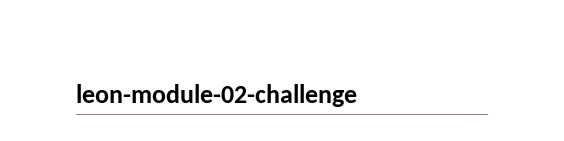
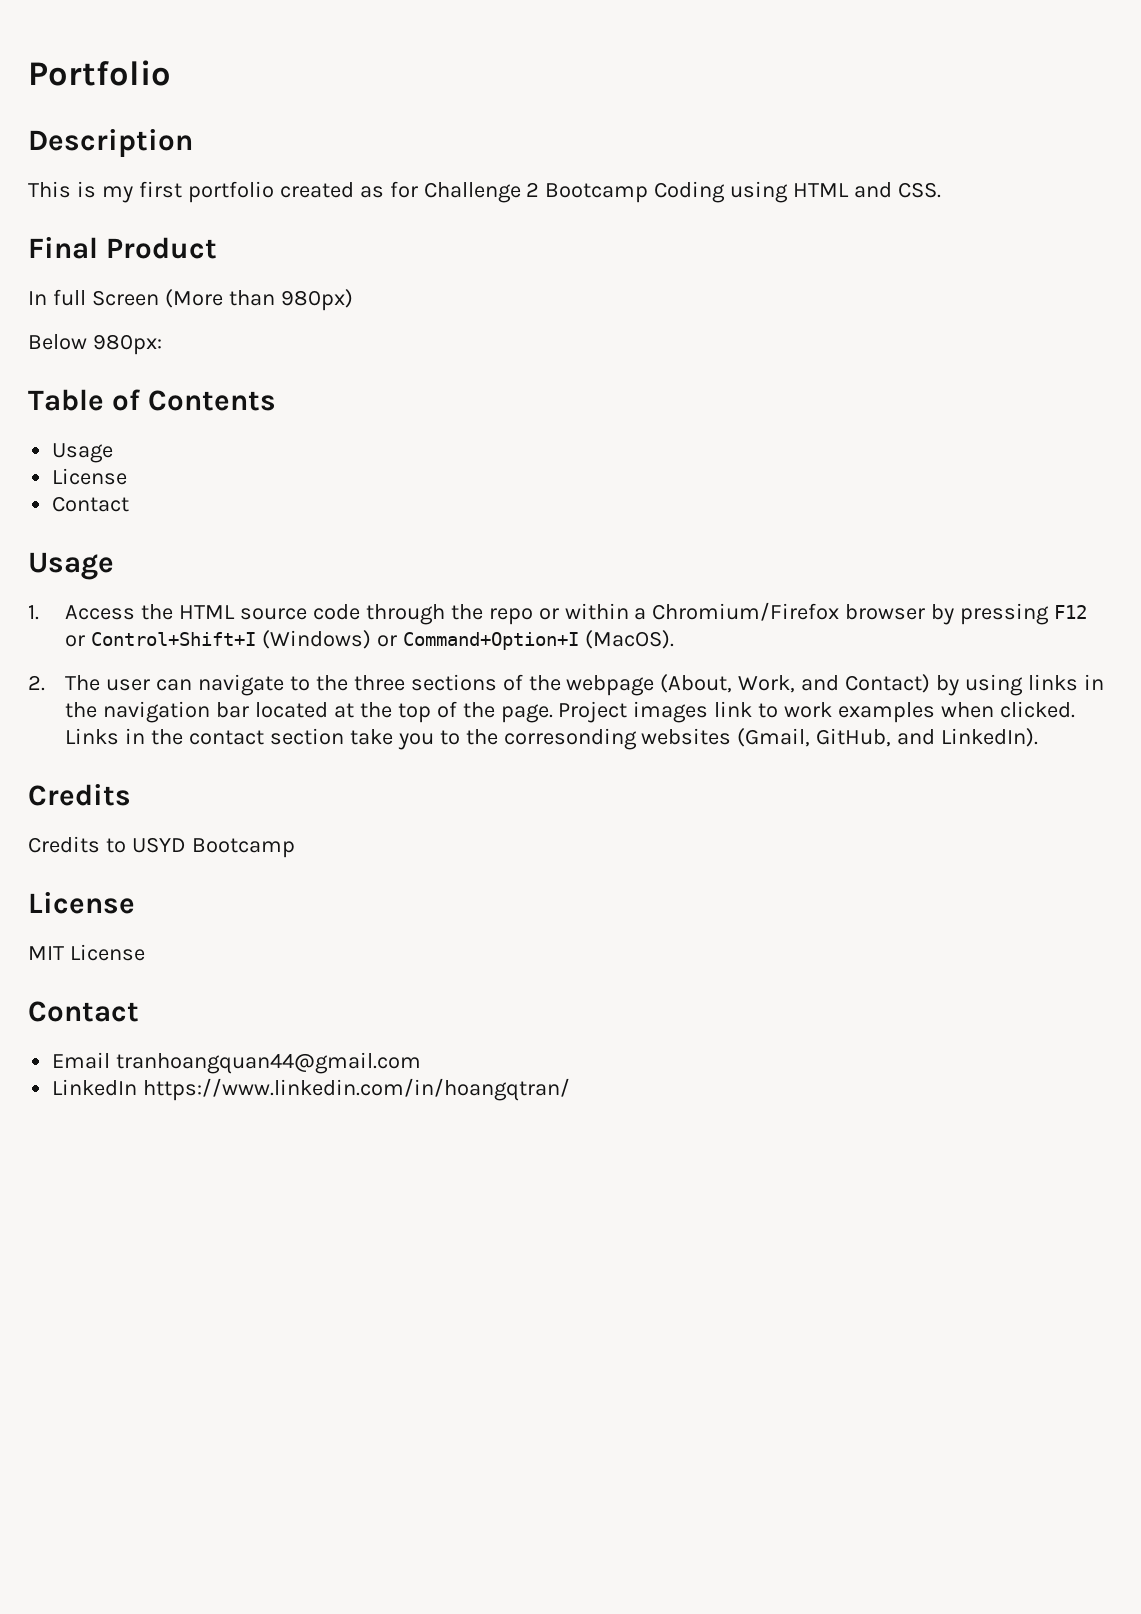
[76,84,357,107] leon-module-02-challenge -> [28,60,171,86] [28,129,193,157] [28,181,942,203] [28,237,217,259] [28,289,353,311] [28,334,162,355] [28,389,276,411] [52,443,114,463] [52,468,128,485] [52,496,130,512] [28,552,114,580] [28,602,1088,625] [65,630,674,650] [28,674,1104,696] [65,701,1076,723] [65,728,1039,750] [28,784,131,806] [28,836,295,858] [28,892,135,914] [28,944,145,961] [28,1001,139,1022] [52,1052,422,1074] [52,1078,571,1101] Portfolio // Description // This is my first portfolio created as for Challenge 2 Bootcamp Coding using HTML and CSS. // Final Product // In full Screen (More than 980px) // Below 980px: // Table of Contents // Usage // License // Contact // Usage // 1. Access the HTML source code through the repo or within a Chromium/Firefox browser by pressing F12 or Control+Shift+I (Windows) or Command+Option+I (MacOS). // 2. The user can navigate to the three sections of the webpage (About, Work, and Contact) by using links in the navigation bar located at the top of the page. Project images link to work examples when clicked. Links in the contact section take you to the corresonding websites (Gmail, GitHub, and LinkedIn). // Credits // Credits to USYD Bootcamp // License // MIT License // Contact // Email tranhoangquan44@gmail.com // LinkedIn https://www.linkedin.com/in/hoangqtran/

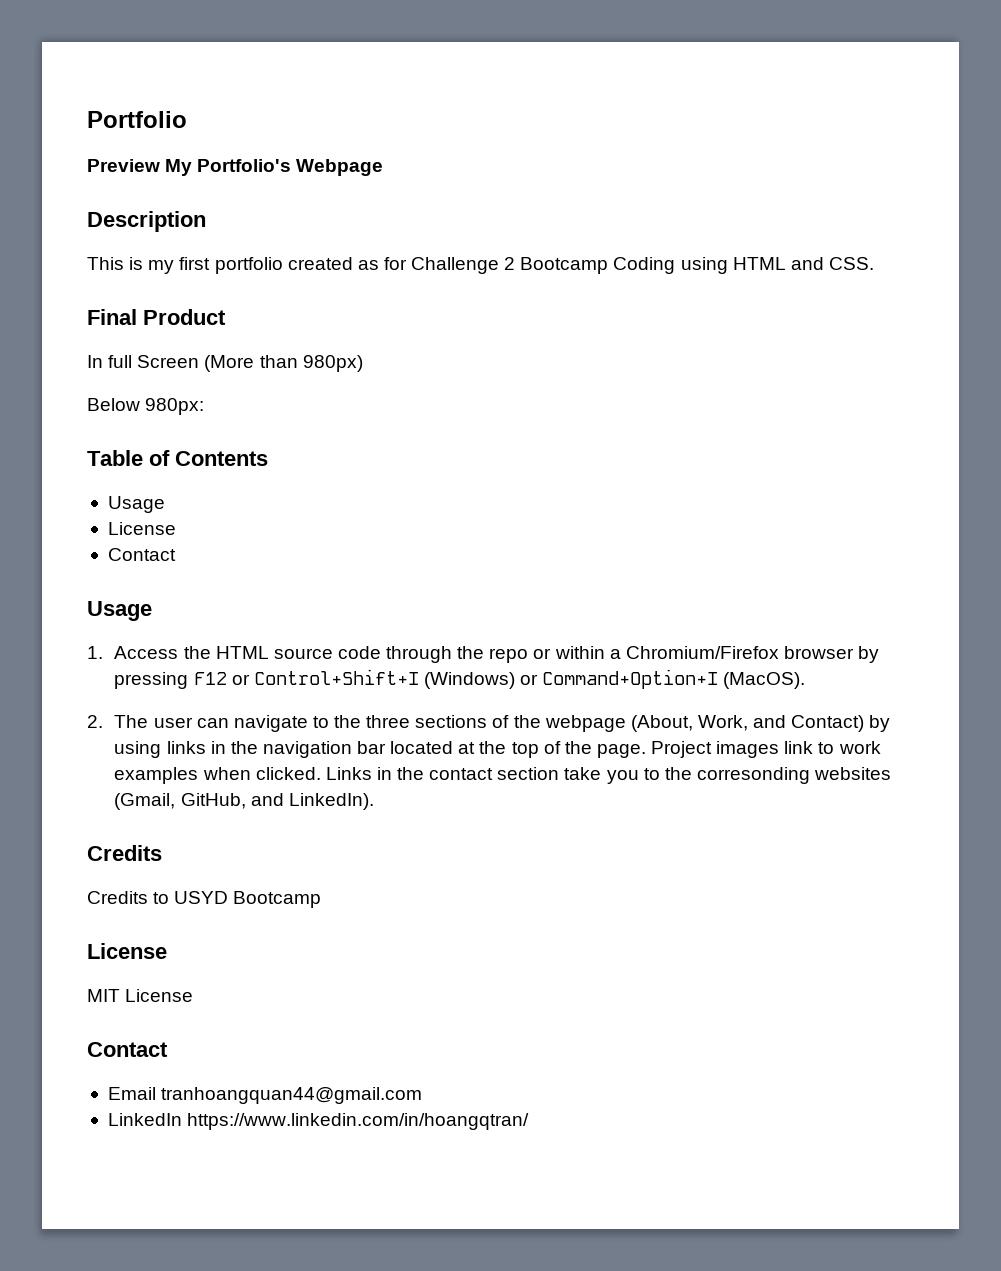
(171, 73) none -> [87,159,384,176] // Preview My Portfolio's Webpage

